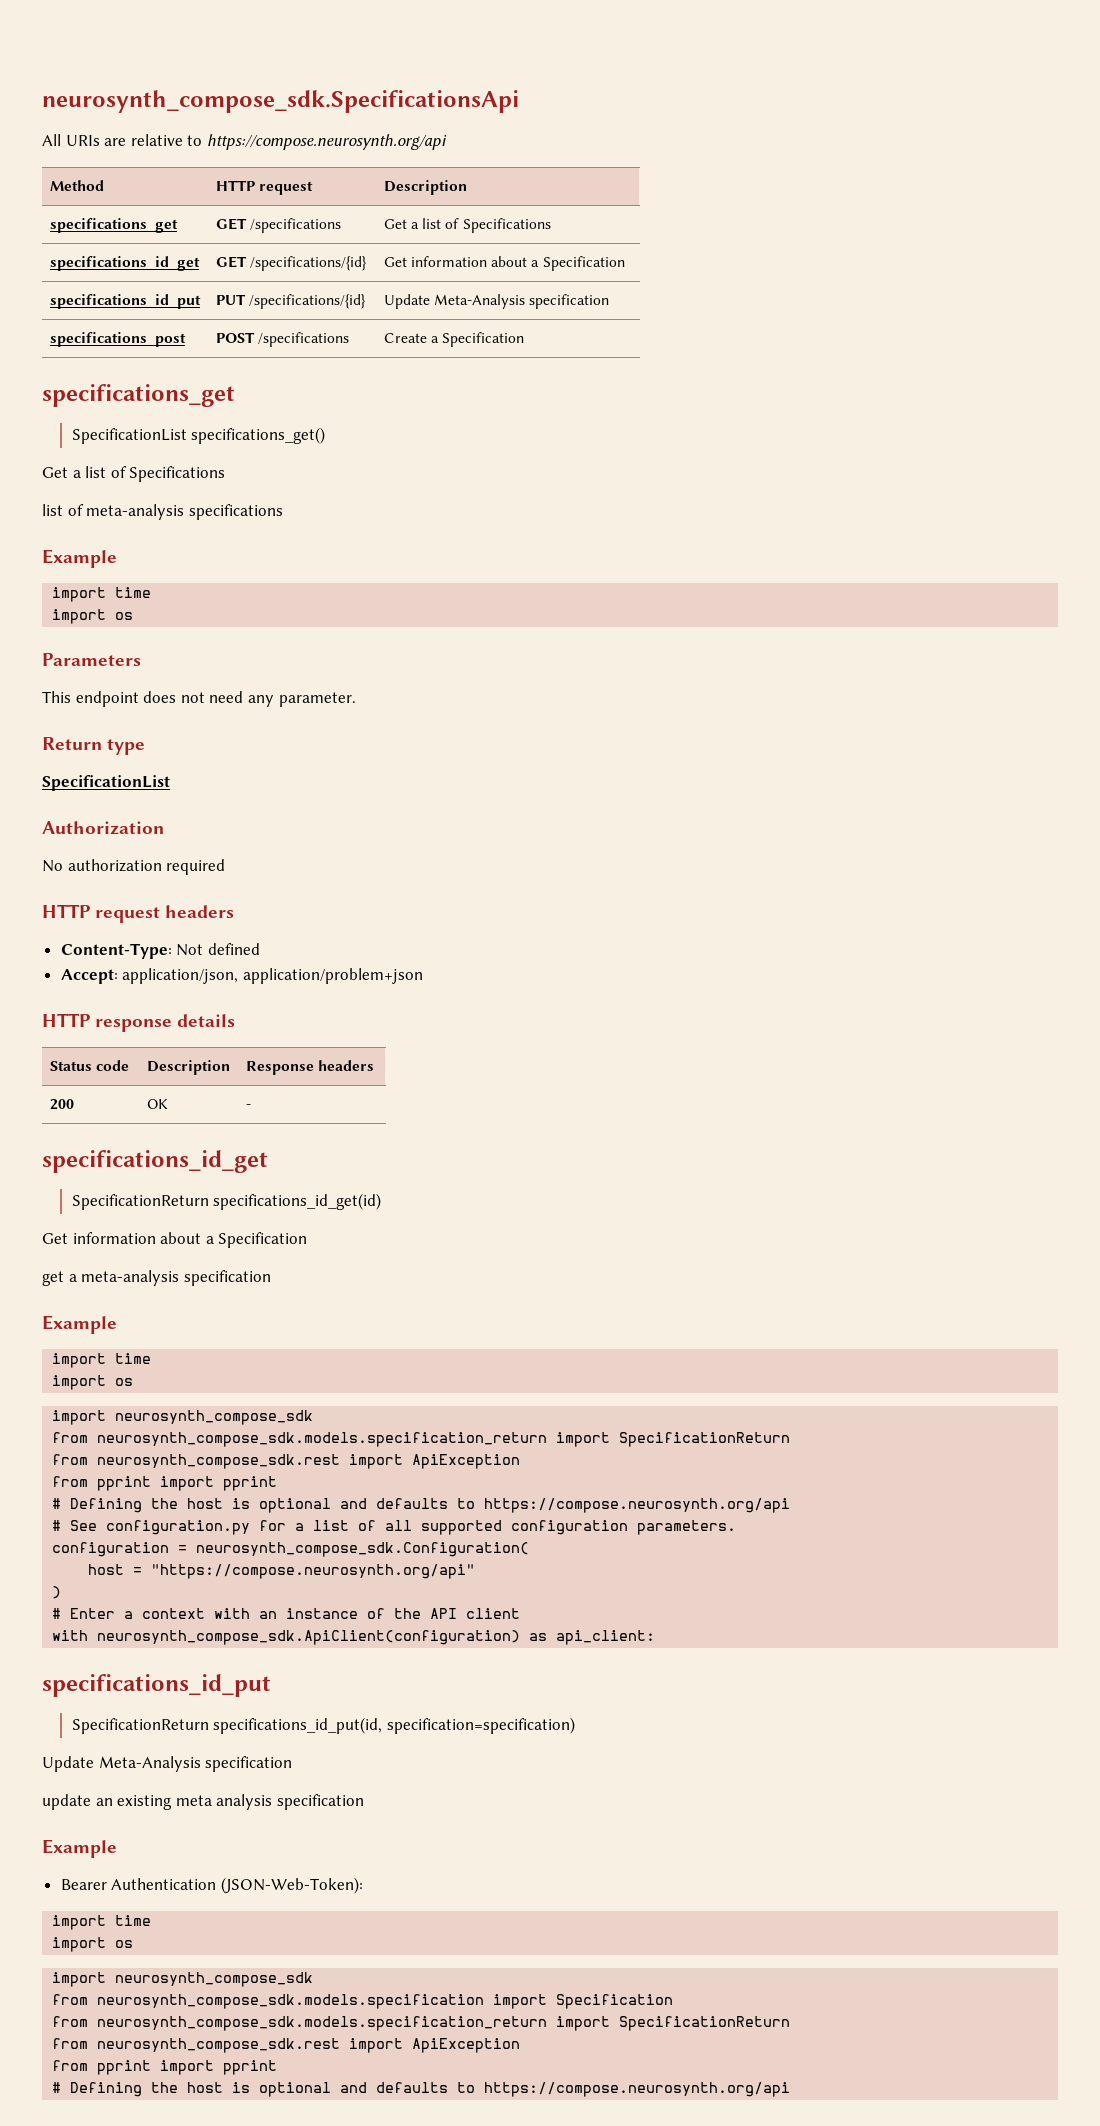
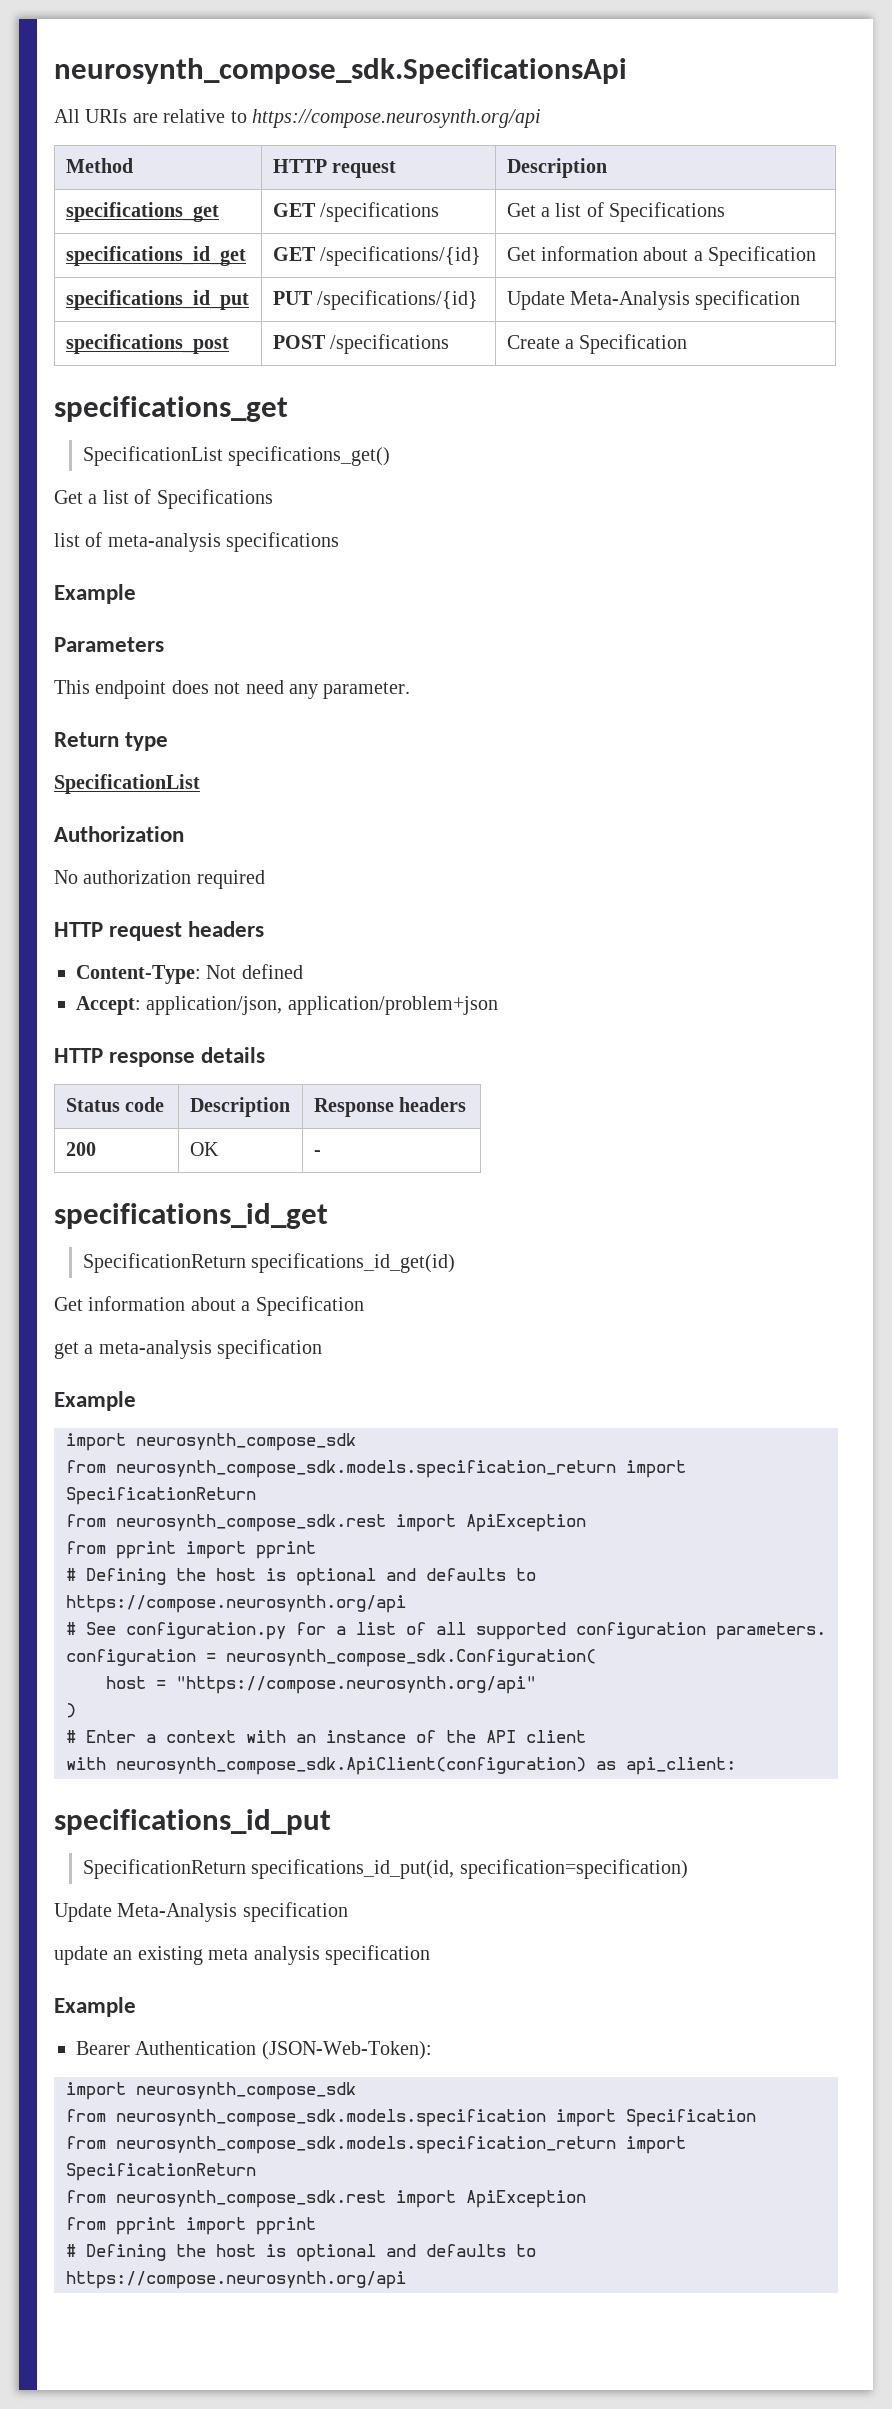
[52,587,152,602] [52,609,134,624] // import time // import os -> (136, 594) none
[52,1353,152,1368] [52,1375,134,1390] // import time // import os -> (136, 1401) none
[52,1915,152,1930] [52,1937,134,1952] // import time // import os -> (432, 2050) none

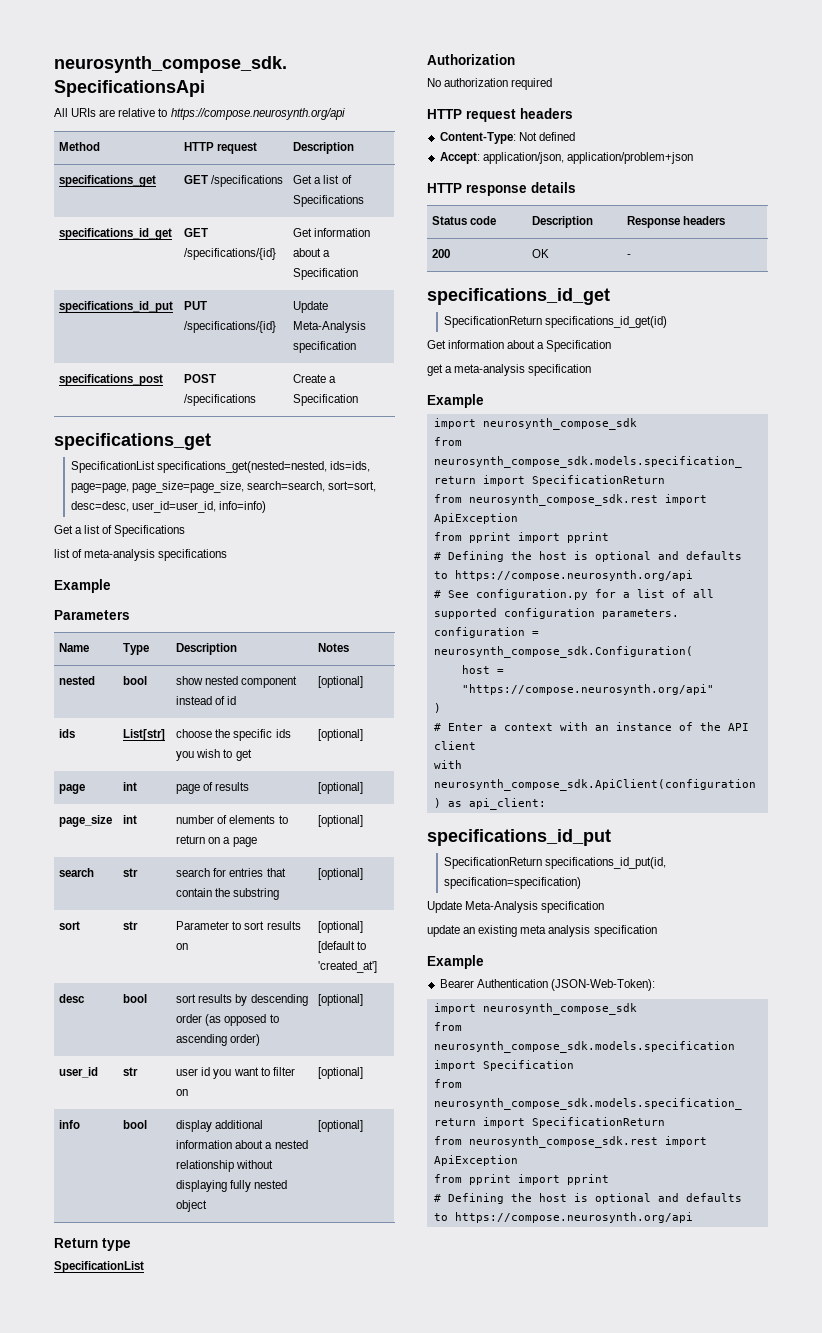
[228,446,391,466] specifications_get() -> [156,461,370,473] [70,481,376,493] [70,501,266,513] specifications_get(nested=nested, ids=ids, page=page, page_size=page_size, search=search, sort=sort, desc=desc, user_id=user_id, info=info)
[54,680,411,699] // This endpoint does not need any parameter. -> [59,643,90,652] [123,643,150,655] [176,643,238,655] [318,643,350,652] [59,676,96,685] [123,676,148,685] [176,676,298,688] [176,696,237,705] [318,676,364,688] [59,729,76,738] [123,729,166,741] [176,729,291,741] [176,749,252,761] [318,729,364,741] [59,784,86,794] [123,782,138,791] [176,782,250,794] [318,782,364,794] [59,815,113,827] [123,815,138,824] [176,815,288,824] [176,835,257,847] [318,815,364,827] [59,868,95,877] [123,868,139,877] [176,868,286,877] [176,888,280,900] [318,868,364,880] [59,921,81,930] [123,921,139,930] [176,921,301,930] [176,943,189,950] [318,921,364,933] [318,941,367,953] [318,961,378,973] [59,994,86,1003] [123,994,148,1003] [176,994,308,1006] [176,1014,279,1026] [176,1034,261,1046] [318,994,364,1006] [59,1067,99,1078] [123,1067,139,1076] [176,1067,295,1079] [176,1089,189,1096] [318,1067,364,1079] [59,1120,81,1129] [123,1120,148,1129] [176,1120,264,1132] [176,1140,308,1149] [176,1160,274,1172] [176,1180,288,1192] [176,1200,208,1212] [318,1120,364,1132] // Name | Type | Description | Notes // nested | bool | show nested component instead of id | [optional] // ids | List[str] | choose the specific ids you wish to get | [optional] // page | int | page of results | [optional] // page_size | int | number of elements to return on a page | [optional] // search | str | search for entries that contain the substring | [optional] // sort | str | Parameter to sort results on | [optional] [default to 'created_at'] // desc | bool | sort results by descending order (as opposed to ascending order) | [optional] // user_id | str | user id you want to filter on | [optional] // info | bool | display additional information about a nested relationship without displaying fully nested object | [optional]

